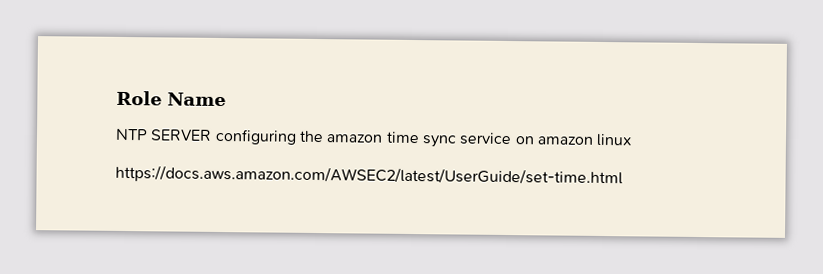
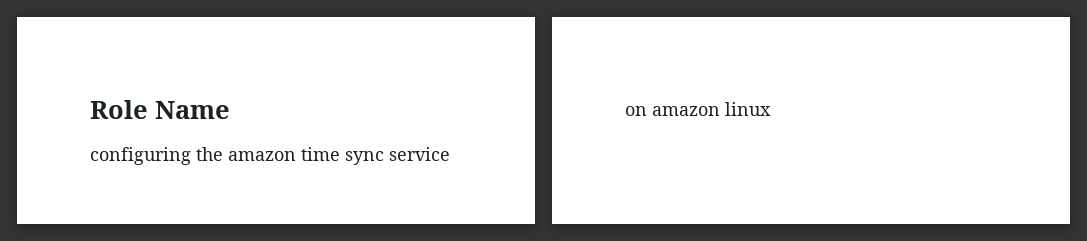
[115,128,213,141] NTP SERVER -> (230, 110) none
[115,164,623,187] // https://docs.aws.amazon.com/AWSEC2/latest/UserGuide/set-time.html -> (771, 109) none

